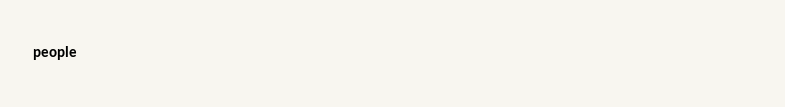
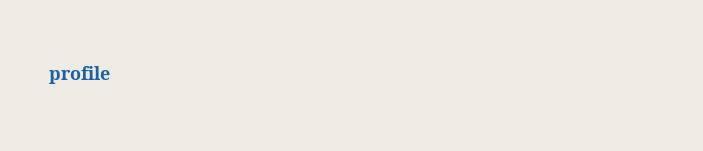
[33,46,77,60] people -> [49,66,110,84] profile

